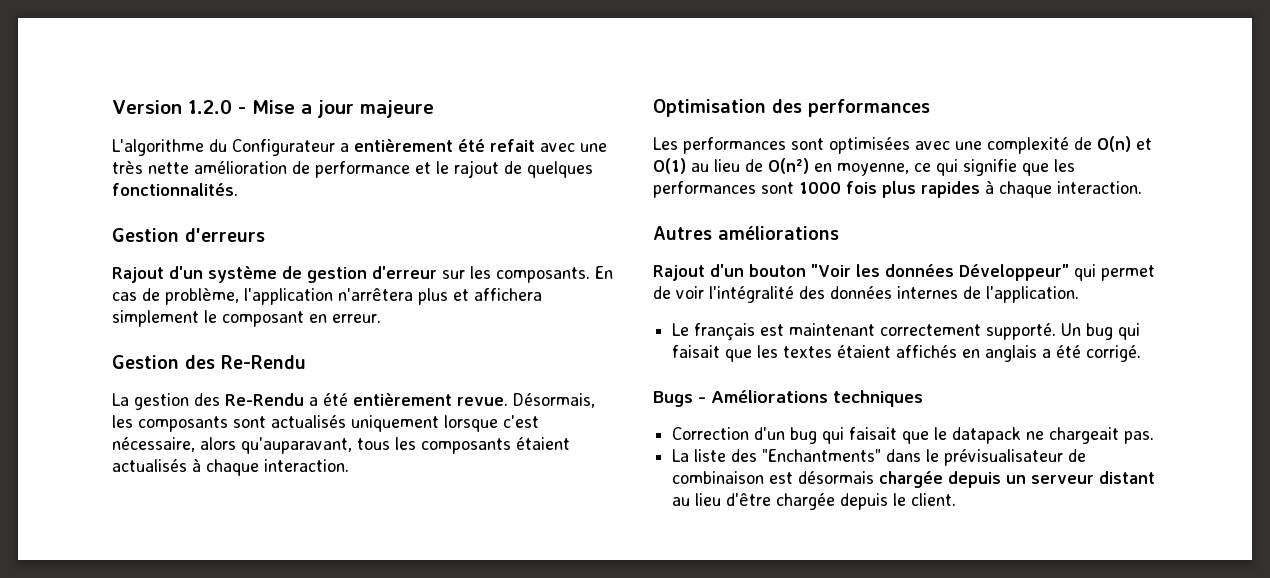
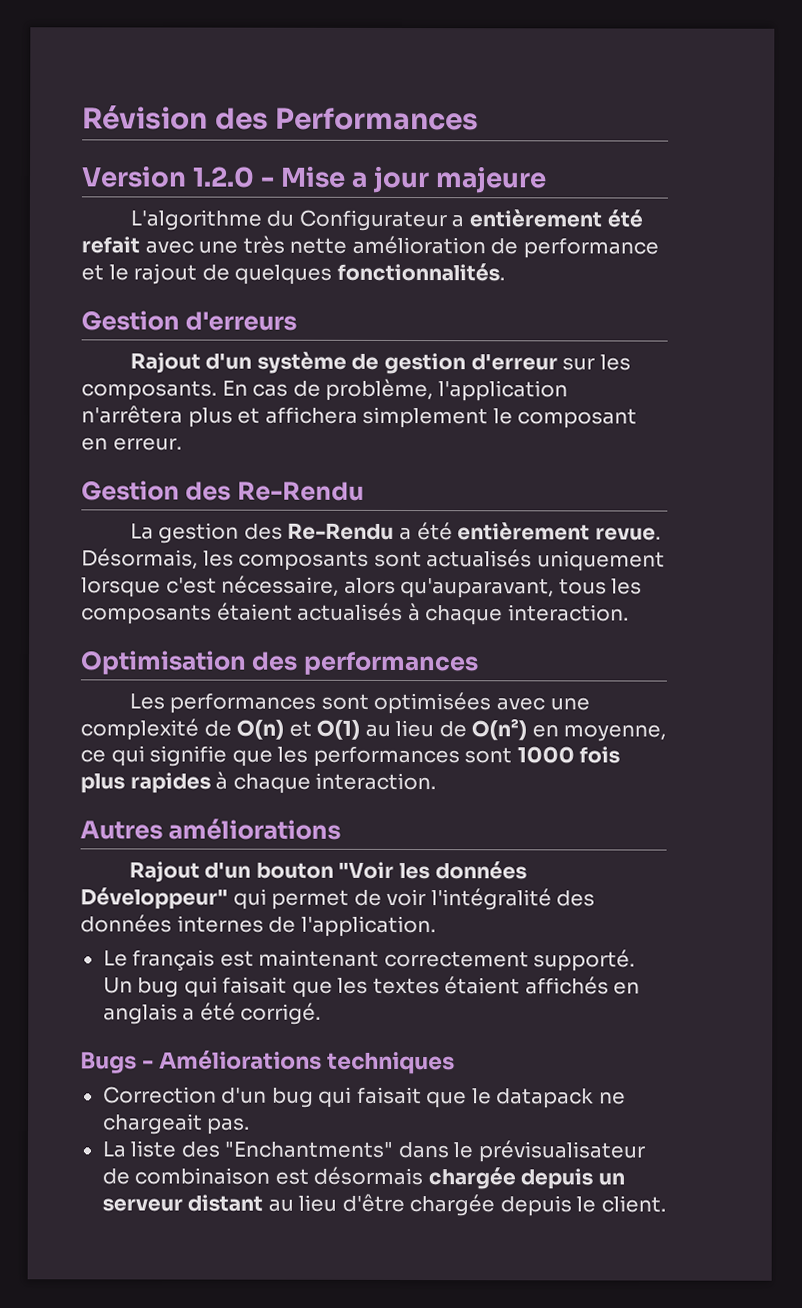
(112, 107) none -> [82,105,480,131] Révision des Performances //

